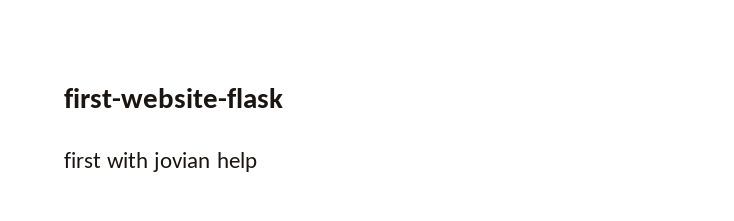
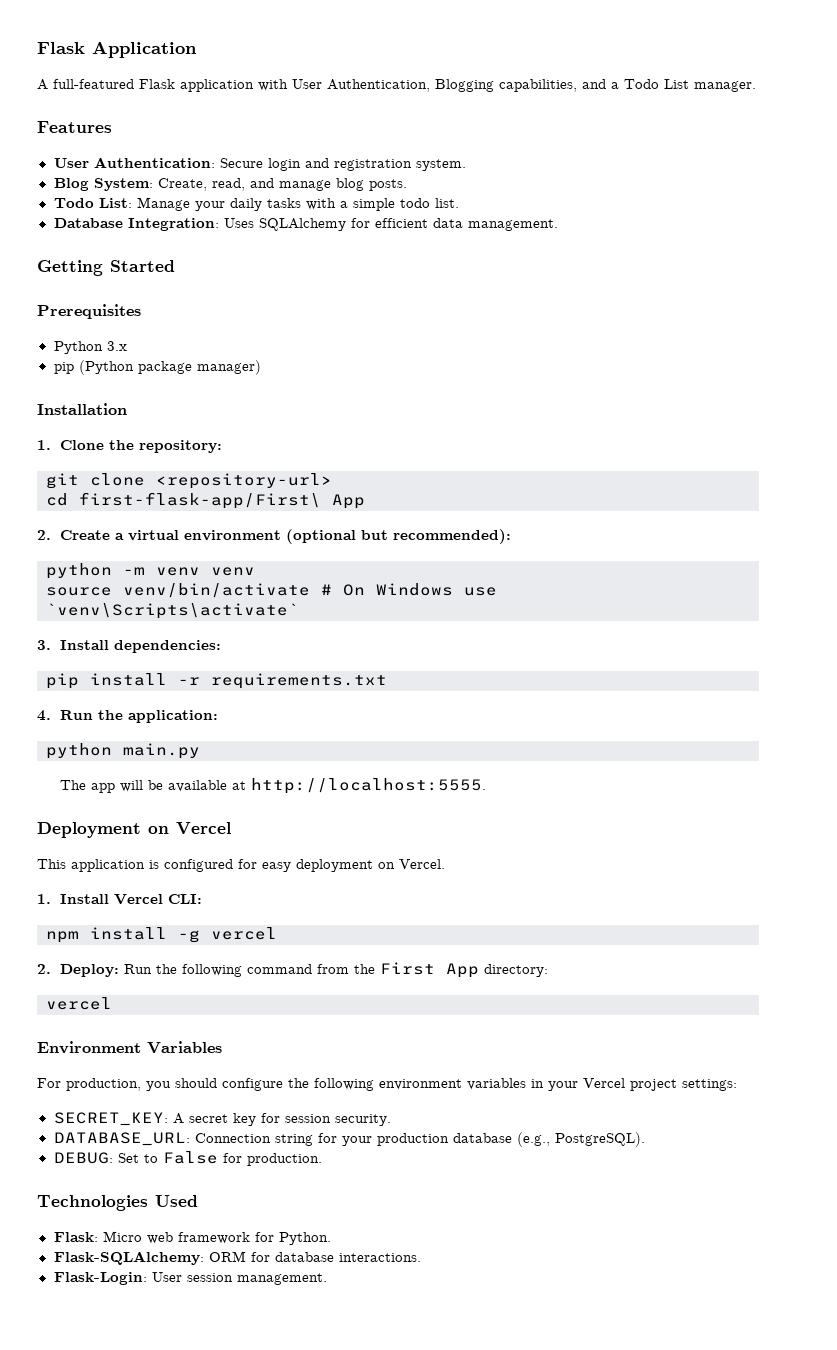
[64,88,283,108] [64,152,257,172] first-website-flask // first with jovian help -> [37,41,197,58] [37,79,756,92] [37,121,112,133] [53,157,466,171] [53,178,407,191] [53,197,459,211] [53,218,558,231] [37,260,175,276] [37,304,141,319] [53,341,127,354] [53,360,261,375] [37,403,127,415] [37,440,223,453] [46,473,332,489] [46,492,365,509] [37,529,512,544] [46,563,255,579] [46,583,497,598] [46,603,299,619] [37,640,222,653] [46,673,387,689] [37,710,219,723] [46,743,200,759] [60,778,487,794] [37,822,231,838] [37,859,445,872] [37,894,203,905] [46,927,277,943] [37,962,549,978] [46,997,112,1010] [37,1041,222,1054] [37,1078,737,1091] [53,1112,391,1126] [53,1132,645,1147] [53,1151,322,1166] [37,1195,198,1211] [53,1231,331,1245] [53,1251,421,1265] [53,1272,327,1285] Flask Application // A full-featured Flask application with User Authentication, Blogging capabilities, and a Todo List manager. // Features // User Authentication: Secure login and registration system. // Blog System: Create, read, and manage blog posts. // Todo List: Manage your daily tasks with a simple todo list. // Database Integration: Uses SQLAlchemy for efficient data management. // Getting Started // Prerequisites // Python 3.x // pip (Python package manager) // Installation // 1. Clone the repository: // git clone <repository-url> // cd first-flask-app/First\ App // 2. Create a virtual environment (optional but recommended): // python -m venv venv // source venv/bin/activate # On Windows use `venv\Scripts\activate` // 3. Install dependencies: // pip install -r requirements.txt // 4. Run the application: // python main.py // The app will be available at http://localhost:5555. // Deployment on Vercel // This application is configured for easy deployment on Vercel. // 1. Install Vercel CLI: // npm install -g vercel // 2. Deploy: Run the following command from the First App directory: // vercel // Environment Variables // For production, you should configure the following environment variables in your Vercel project settings: // SECRET_KEY: A secret key for session security. // DATABASE_URL: Connection string for your production database (e.g., PostgreSQL). // DEBUG: Set to False for production. // Technologies Used // Flask: Micro web framework for Python. // Flask-SQLAlchemy: ORM for database interactions. // Flask-Login: User session management.

